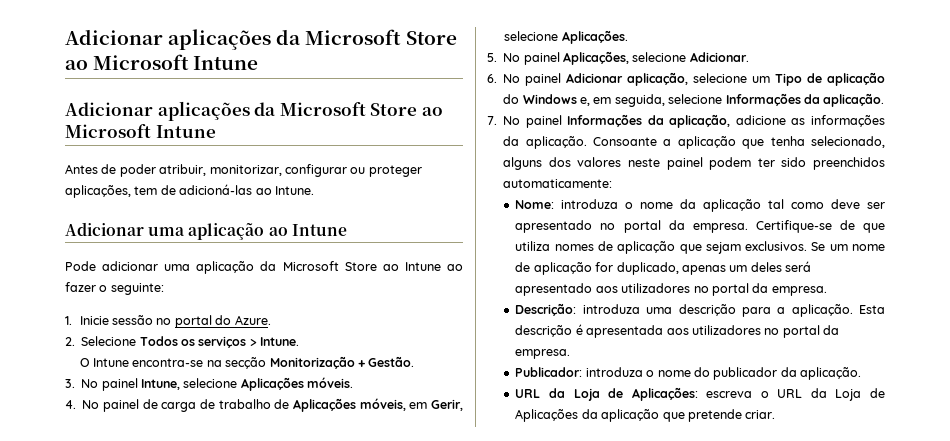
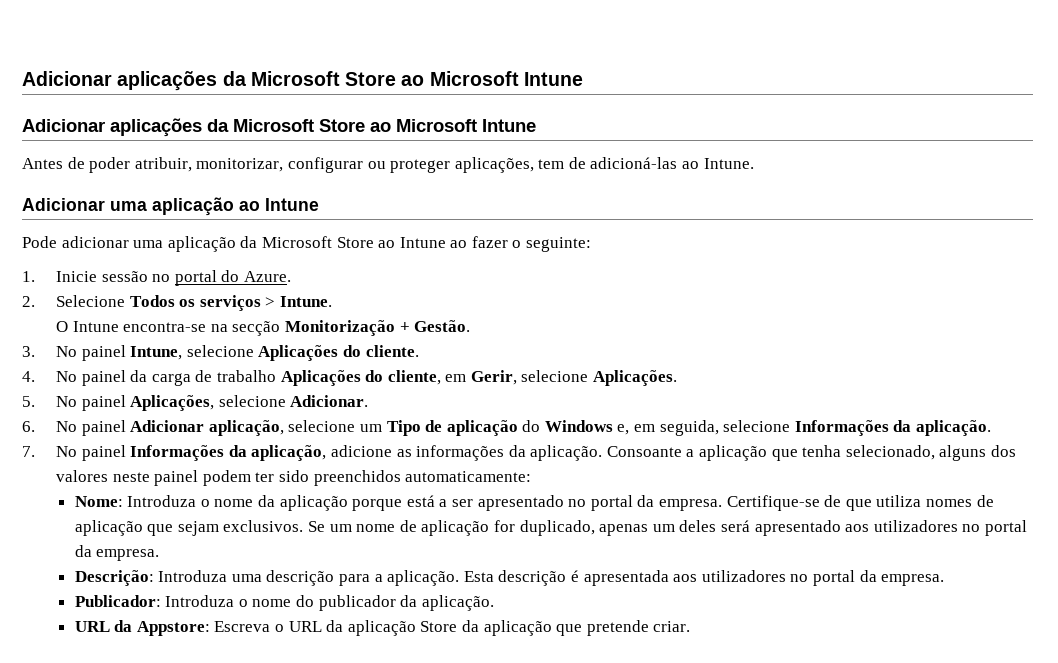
[307,377,354,388] móveis. -> [342,345,419,357] do cliente.
[142,399,158,409] de -> [130,370,148,382] da
[274,398,406,412] de Aplicações móveis, -> [280,370,441,386] Aplicações do cliente,
[561,199,619,209] introduza -> [127,495,197,507] Introduza
[768,199,861,209] tal como deve -> [352,495,448,511] porque está a
[582,304,640,314] introduza -> [158,570,228,582] Introduza
[585,367,643,377] introduza -> [165,595,235,607] Introduza
[573,387,885,401] [515,409,579,422] Loja de Aplicações: escreva o URL da Loja de Aplicações -> [136,620,458,636] Appstore: Escreva o URL da aplicação Store

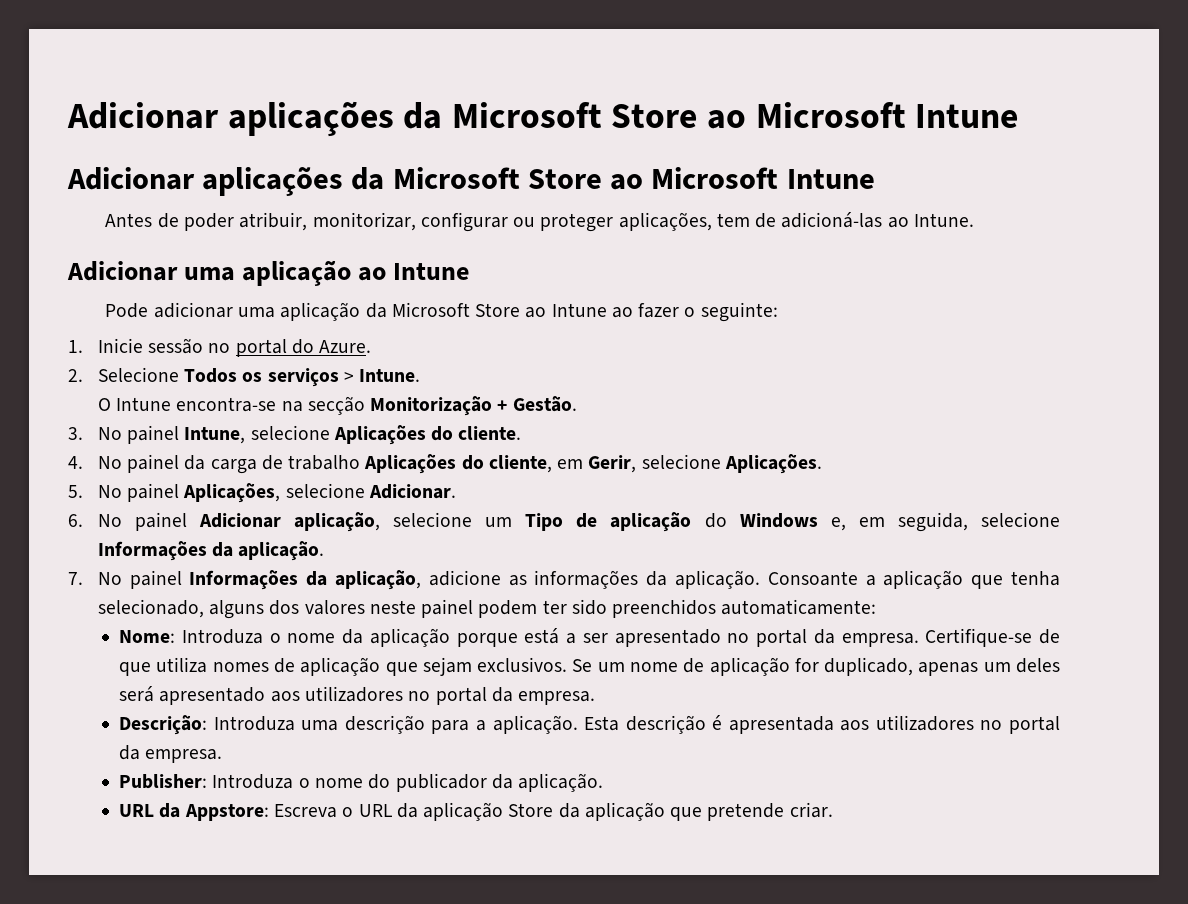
[74,595,161,607] Publicador: -> [119,774,208,789] Publisher:

